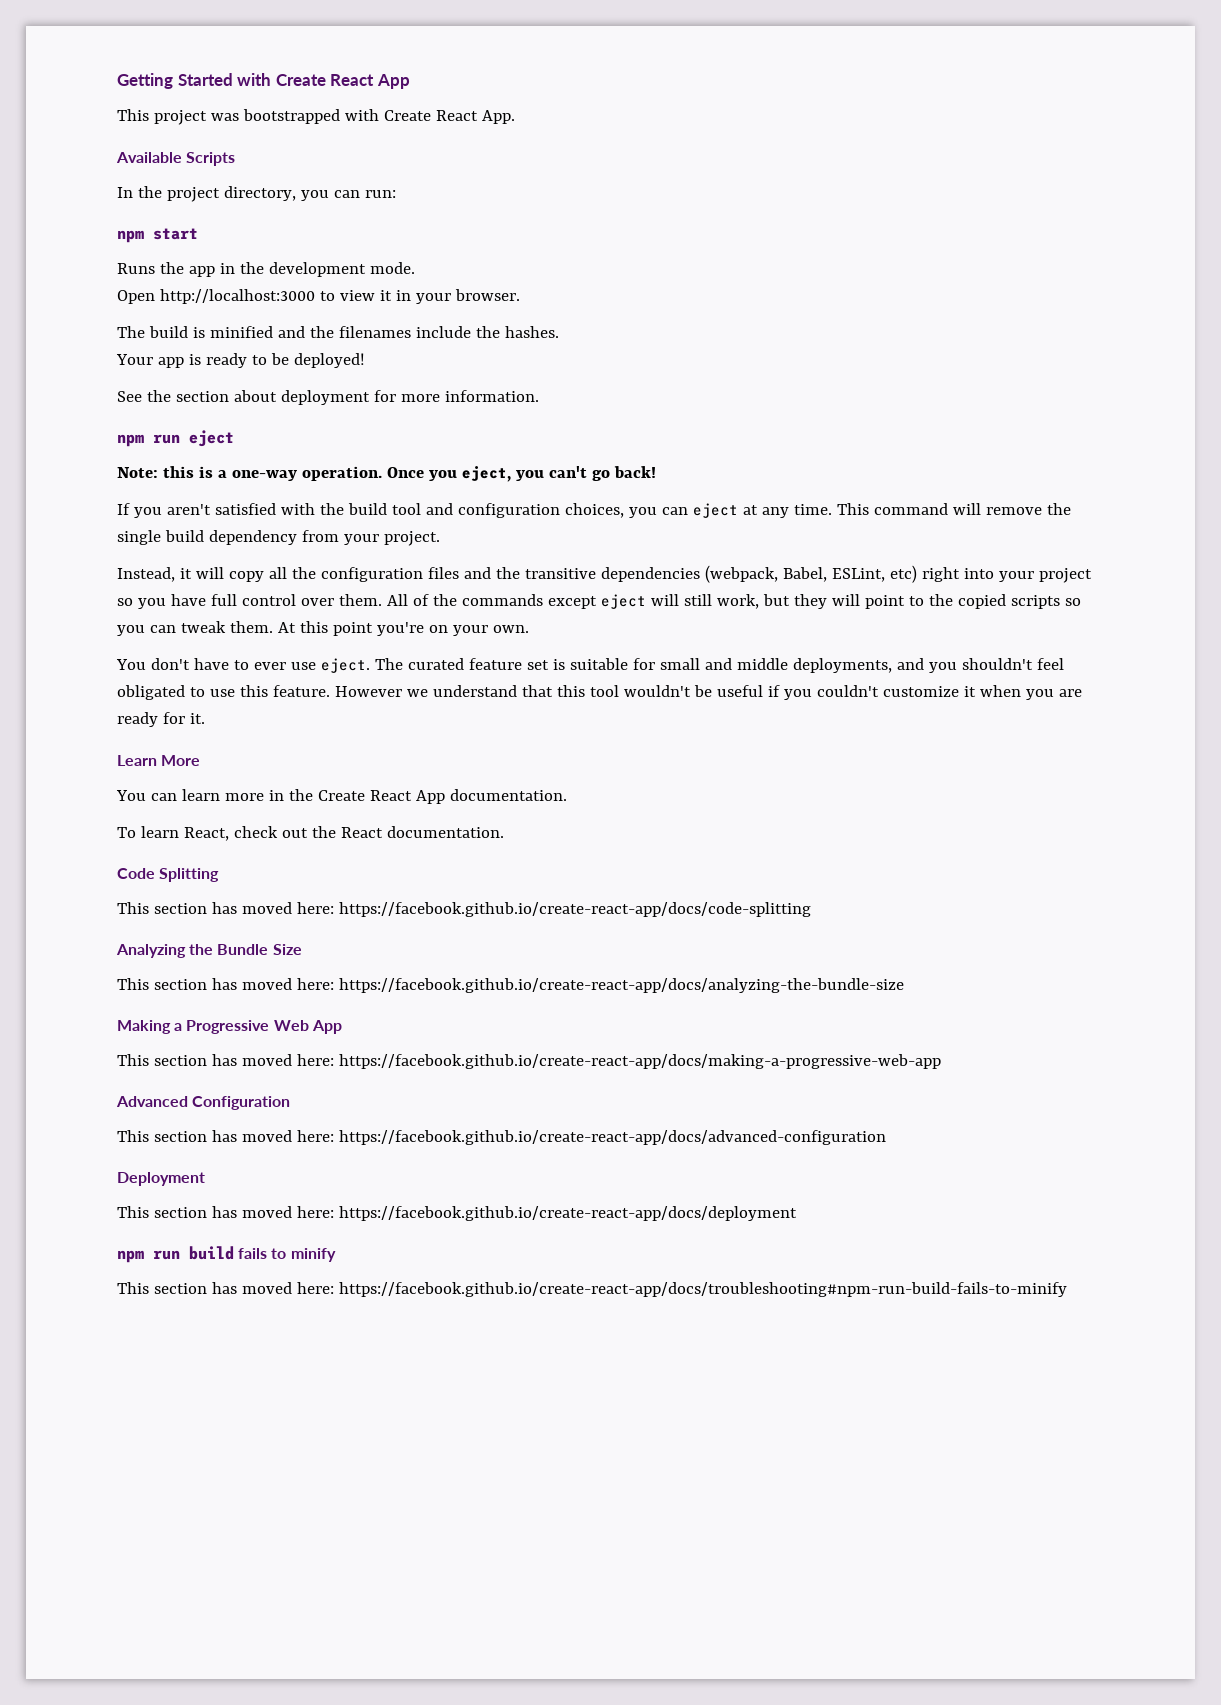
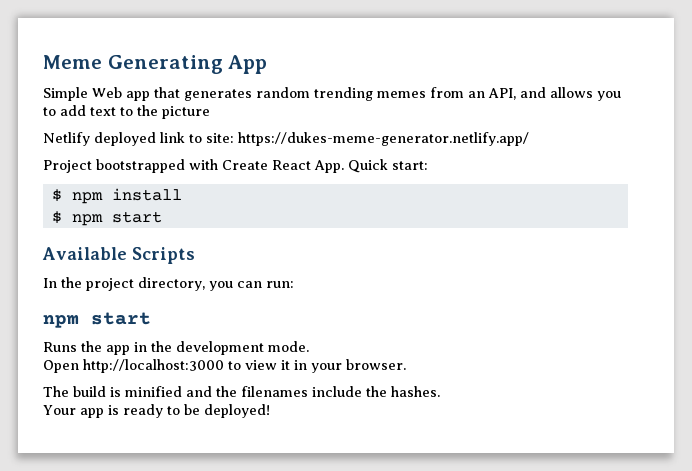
[117,73,410,89] [117,109,239,125] Getting Started with Create React App // This project was -> [43,55,268,74] [43,87,621,101] [43,105,210,119] [43,132,529,146] [43,160,92,173] Meme Generating App // Simple Web app that generates random trending memes from an API, and allows you to add text to the picture // Netlify deployed link to site: https://dukes-meme-generator.netlify.app/ // Project
(515, 117) none -> [348,159,428,173] [51,188,182,204] [51,211,162,226] Quick start: // $ npm install // $ npm start
[117,390,539,405] [117,430,234,447] [117,466,656,482] [117,503,1071,518] [117,530,440,546] [117,565,1092,583] [117,594,1081,609] [117,621,529,636] [116,658,1064,673] [117,685,1082,700] [117,712,205,727] [117,755,201,766] [116,789,567,804] [117,826,504,841] [117,868,220,882] [117,902,811,917] [116,944,302,958] [117,978,904,993] [117,1020,342,1034] [117,1054,941,1069] [116,1096,291,1110] [117,1130,886,1145] [117,1172,205,1186] [117,1206,797,1221] [117,1246,336,1263] [117,1282,1067,1297] // See the section about deployment for more information. // npm run eject // Note: this is a one-way operation. Once you eject, you can't go back! // If you aren't satisfied with the build tool and configuration choices, you can eject at any time. This command will remove the single build dependency from your project. // Instead, it will copy all the configuration files and the transitive dependencies (webpack, Babel, ESLint, etc) right into your project so you have full control over them. All of the commands except eject will still work, but they will point to the copied scripts so you can tweak them. At this point you're on your own. // You don't have to ever use eject. The curated feature set is suitable for small and middle deployments, and you shouldn't feel obligated to use this feature. However we understand that this tool wouldn't be useful if you couldn't customize it when you are ready for it. // Learn More // You can learn more in the Create React App documentation. // To learn React, check out the React documentation. // Code Splitting // This section has moved here: https://facebook.github.io/create-react-app/docs/code-splitting // Analyzing the Bundle Size // This section has moved here: https://facebook.github.io/create-react-app/docs/analyzing-the-bundle-size // Making a Progressive Web App // This section has moved here: https://facebook.github.io/create-react-app/docs/making-a-progressive-web-app // Advanced Configuration // This section has moved here: https://facebook.github.io/create-react-app/docs/advanced-configuration // Deployment // This section has moved here: https://facebook.github.io/create-react-app/docs/deployment // npm run build fails to minify // This section has moved here: https://facebook.github.io/create-react-app/docs/troubleshooting#npm-run-build-fails-to-minify -> (270, 411) none

